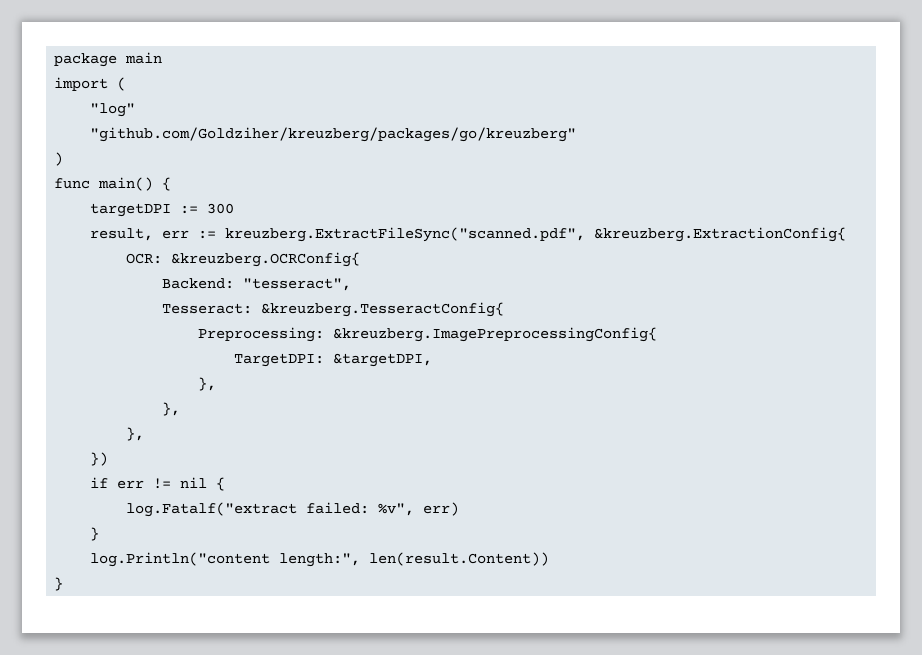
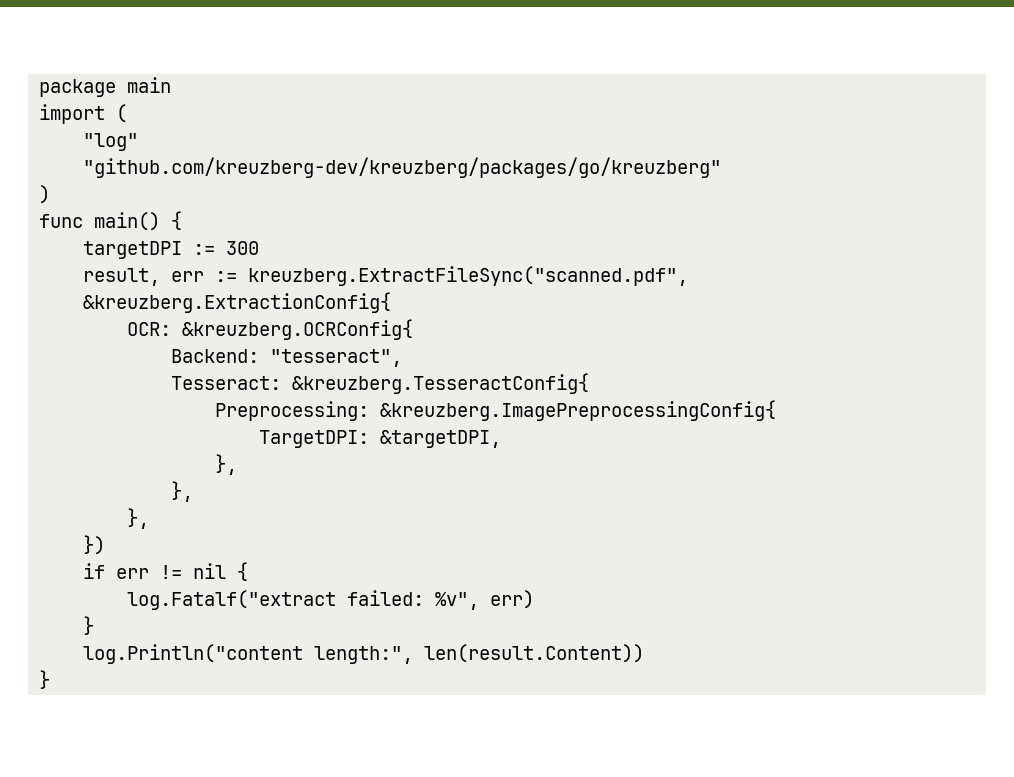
[90,127,577,142] "github.com/Goldziher/kreuzberg/packages/go/kreuzberg" -> [83,157,722,178] "github.com/kreuzberg-dev/kreuzberg/packages/go/kreuzberg"

